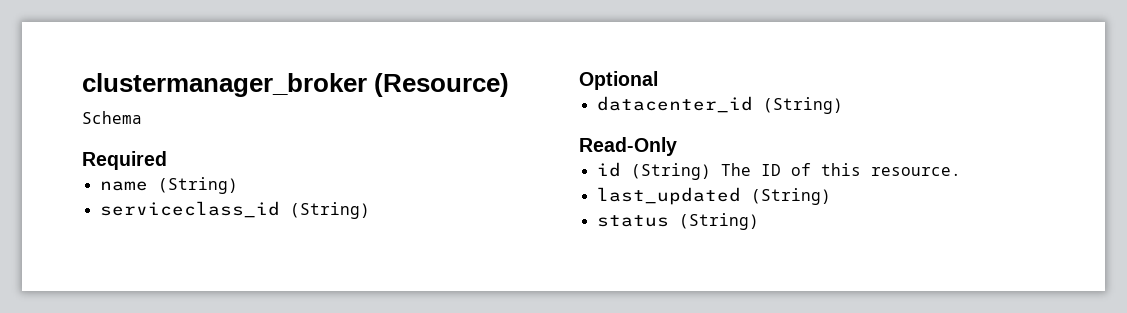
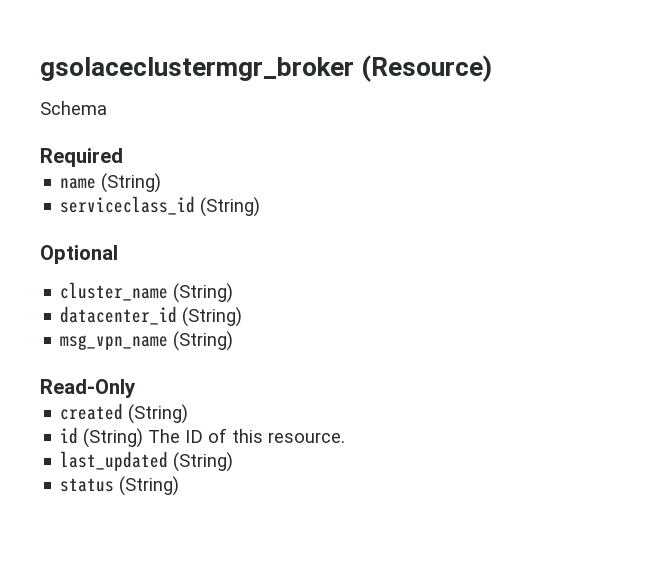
[82,73,367,97] clustermanager_broker -> [40,57,354,81] gsolaceclustermgr_broker
(658, 80) none -> [60,282,234,303] // cluster_name (String)
(843, 105) none -> [60,331,234,351] // msg_vpn_name (String)
(677, 146) none -> [60,403,189,424] // created (String)

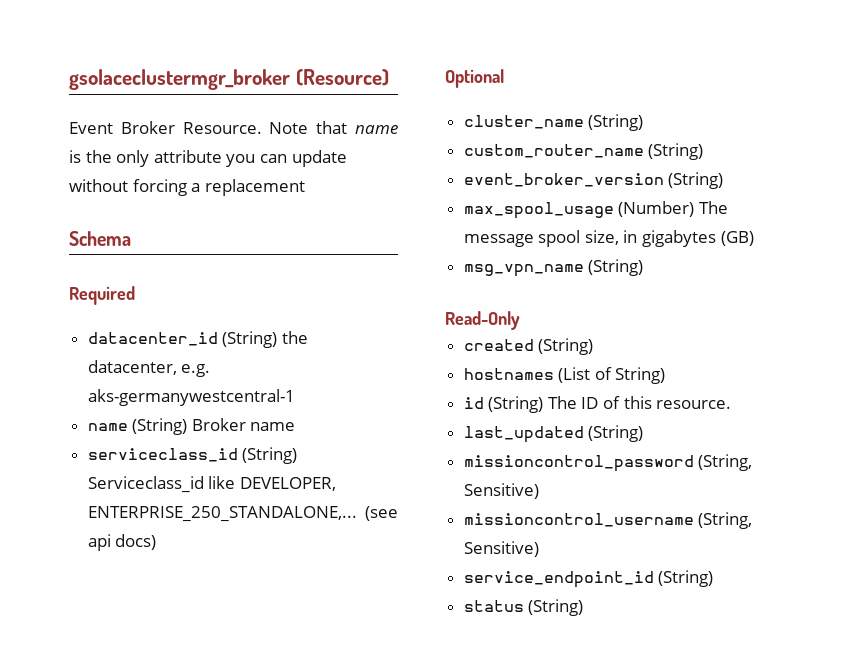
[40,101,107,115] [40,148,123,167] Schema // Required -> [69,121,398,134] [69,150,347,167] [69,179,305,196] [69,231,131,246] [69,286,135,305] [87,331,308,348] [87,360,211,377] [87,389,295,406] Event Broker Resource. Note that name is the only attribute you can update without forcing a replacement // Schema // Required // datacenter_id (String) the datacenter, e.g. aks-germanywestcentral-1
(162, 183) none -> [191,418,296,431] Broker name
(261, 207) none -> [87,476,336,493] [87,506,398,522] [87,534,157,551] Serviceclass_id like DEVELOPER, ENTERPRISE_250_STANDALONE,... (see api docs)
[60,306,243,327] datacenter_id (String) -> [463,143,704,160] [463,172,724,189] [463,201,728,219] [463,230,754,247] custom_router_name (String) // event_broker_version (String) // max_spool_usage (Number) The message spool size, in gigabytes (GB)
(189, 414) none -> [463,367,666,384] // hostnames (List of String)
(234, 462) none -> [463,454,753,472] [463,483,539,499] [463,512,753,529] [463,541,539,557] [463,570,714,588] // missioncontrol_password (String, Sensitive) // missioncontrol_username (String, Sensitive) // service_endpoint_id (String)

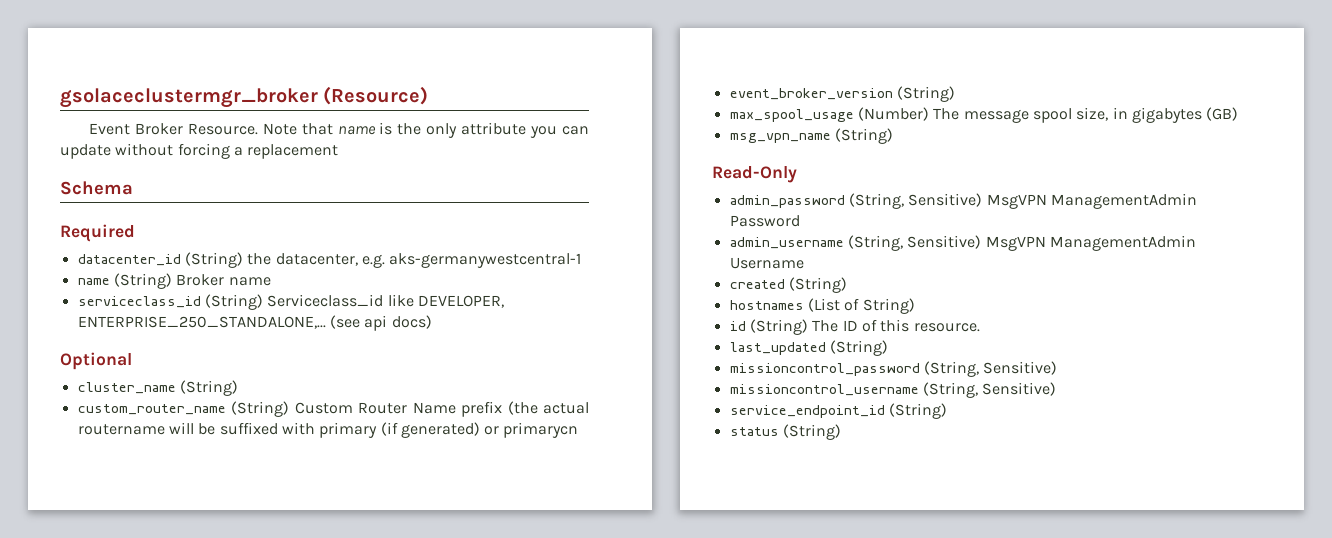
(704, 151) none -> [294,401,589,417] [77,422,579,438] Custom Router Name prefix (the actual routername will be suffixed with primary (if generated) or primarycn
(520, 320) none -> [729,193,1197,209] [729,215,800,227] [729,235,1196,251] [729,257,804,269] // admin_password (String, Sensitive) MsgVPN ManagementAdmin Password // admin_username (String, Sensitive) MsgVPN ManagementAdmin Username

